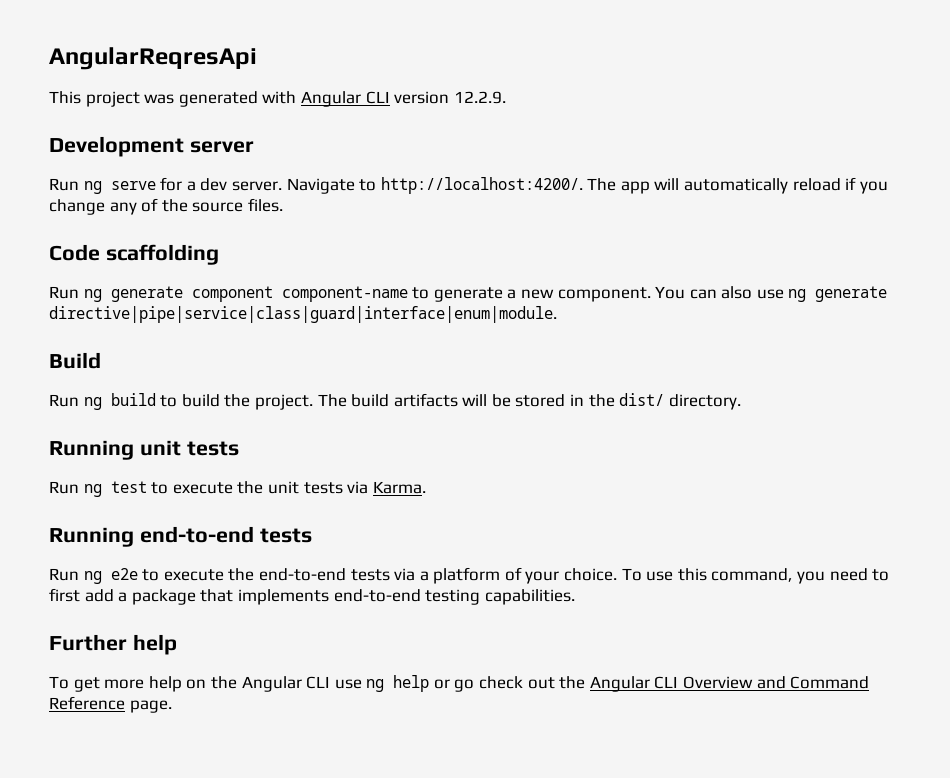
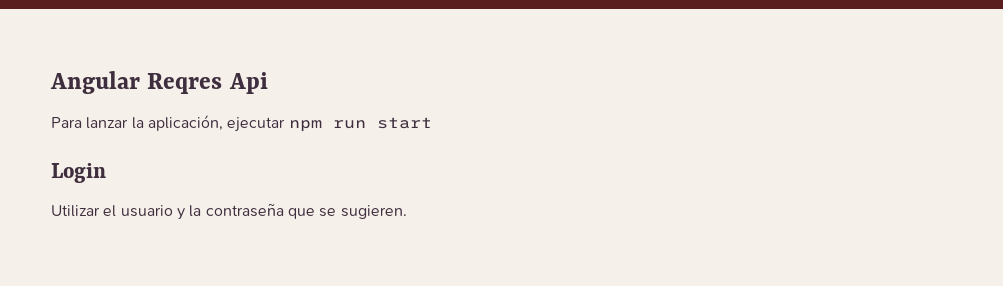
[49,47,257,70] [49,91,506,107] [49,136,254,157] [49,177,888,194] [49,198,283,215] [49,244,219,265] [49,286,888,302] [49,306,557,323] [49,352,101,369] [49,393,741,410] [49,440,239,460] [49,481,426,497] [49,526,312,547] [49,567,890,584] [49,588,575,605] [49,634,177,655] [49,675,870,692] [49,696,172,713] AngularReqresApi // This project was generated with Angular CLI version 12.2.9. // Development server // Run ng serve for a dev server. Navigate to http://localhost:4200/. The app will automatically reload if you change any of the source files. // Code scaffolding // Run ng generate component component-name to generate a new component. You can also use ng generate directive|pipe|service|class|guard|interface|enum|module. // Build // Run ng build to build the project. The build artifacts will be stored in the dist/ directory. // Running unit tests // Run ng test to execute the unit tests via Karma. // Running end-to-end tests // Run ng e2e to execute the end-to-end tests via a platform of your choice. To use this command, you need to first add a package that implements end-to-end testing capabilities. // Further help // To get more help on the Angular CLI use ng help or go check out the Angular CLI Overview and Command Reference page. -> [50,71,268,94] [51,115,432,132] [51,163,106,183] [51,203,407,220] Angular Reqres Api // Para lanzar la aplicación, ejecutar npm run start // Login // Utilizar el usuario y la contraseña que se sugieren.

